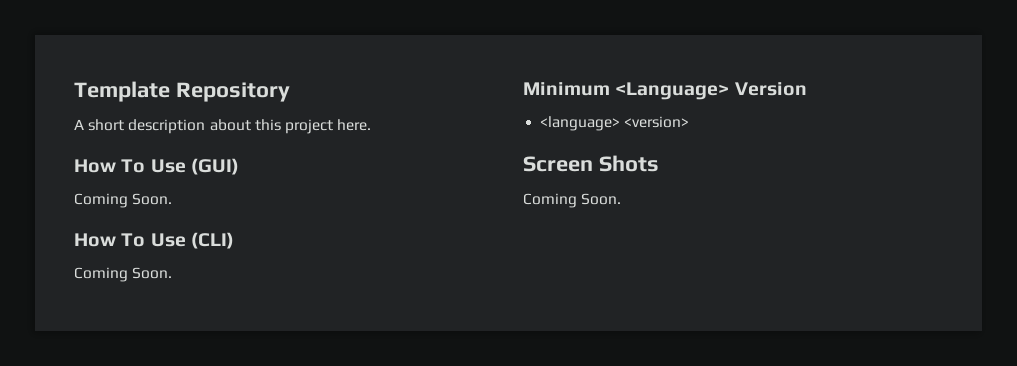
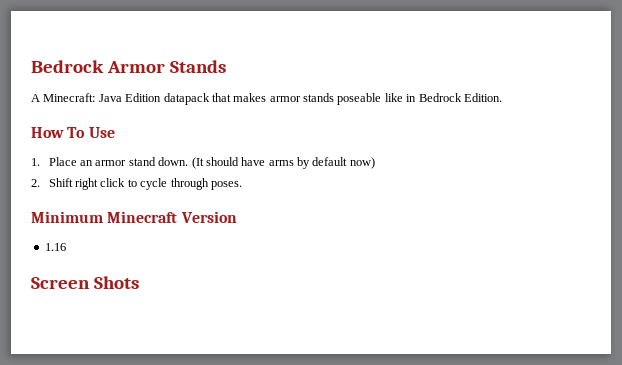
[74,81,290,102] [74,119,372,134] [74,158,239,175] [74,193,173,208] [74,232,234,249] [74,267,173,282] Template Repository // A short description about this project here. // How To Use (GUI) // Coming Soon. // How To Use (CLI) // Coming Soon. -> [31,60,226,73] [31,93,502,105] [31,127,115,138] [31,157,375,169] [31,178,242,190] Bedrock Armor Stands // A Minecraft: Java Edition datapack that makes armor stands poseable like in Bedrock Edition. // How To Use // 1. Place an armor stand down. (It should have arms by default now) // 2. Shift right click to cycle through poses.
[615,82,730,100] <Language> -> [107,211,178,223] Minecraft
[540,116,690,131] <language> <version> -> [44,243,66,251] 1.16
[523,193,622,208] // Coming Soon. -> (139, 282) none

